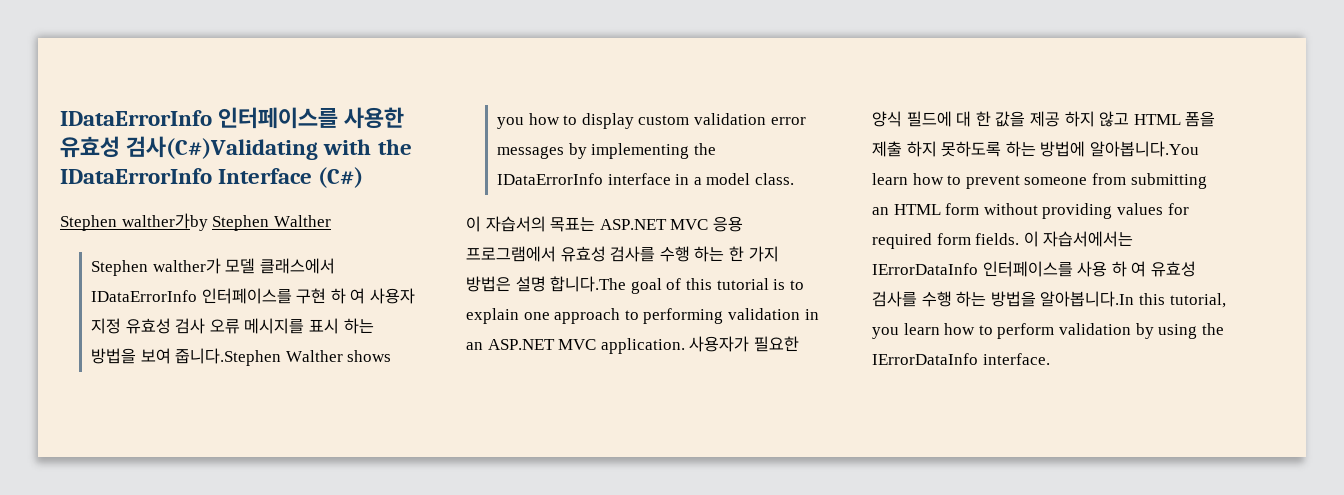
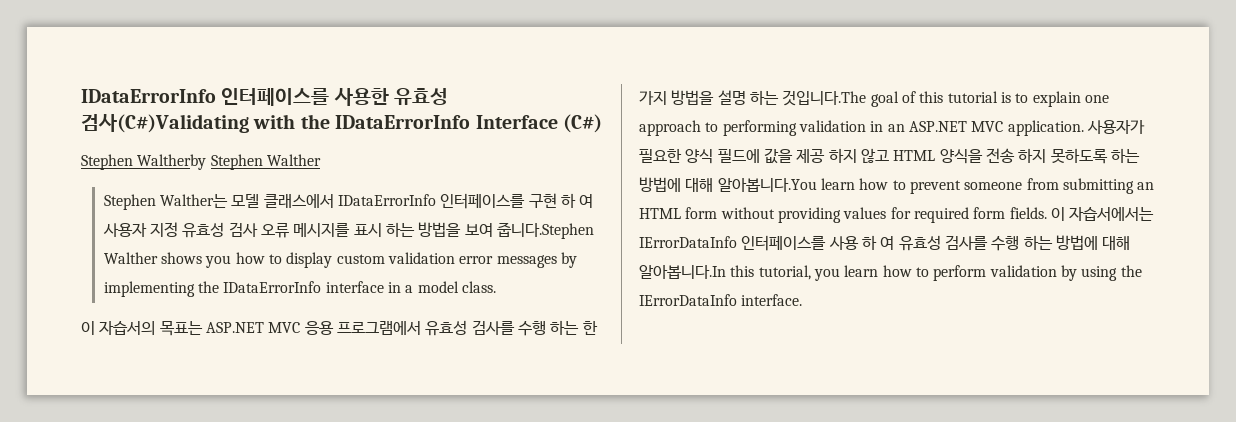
[121,213,208,231] walther가by -> [137,154,207,170] Waltherby
[152,258,221,274] walther가 -> [159,194,228,208] Walther는
[466,276,627,292] 방법은 설명 합니다.The -> [671,90,867,106] 방법을 설명 하는 것입니다.The
[956,111,991,127] 대 한 -> (760, 156) none
[1185,111,1216,127] [872,141,902,157] 폼을 제출 -> [939,148,1015,164] 양식을 전송
(1086, 149) none -> [685,178,714,192] 대해
[990,291,1036,307] 방법을 -> [1055,235,1131,250] 방법에 대해

